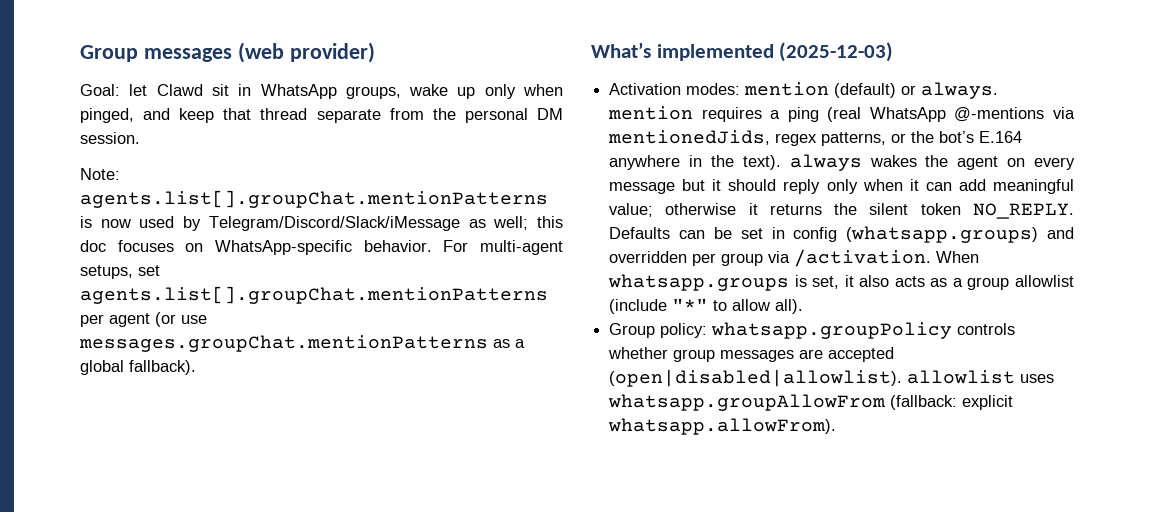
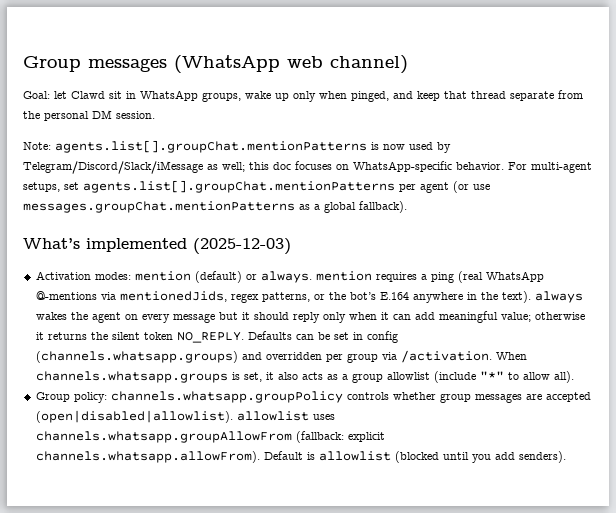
[237,42,375,63] (web provider) -> [174,55,408,74] (WhatsApp web channel)
[846,226,1039,243] (whatsapp.groups) -> [35,351,238,363] (channels.whatsapp.groups)
[608,274,790,291] whatsapp.groups -> [35,371,228,383] channels.whatsapp.groups
[711,322,953,339] whatsapp.groupPolicy -> [110,391,343,403] channels.whatsapp.groupPolicy
[608,394,886,411] whatsapp.groupAllowFrom -> [35,431,292,443] channels.whatsapp.groupAllowFrom
[608,418,837,435] whatsapp.allowFrom). -> [35,451,566,463] channels.whatsapp.allowFrom). Default is allowlist (blocked until you add senders).

